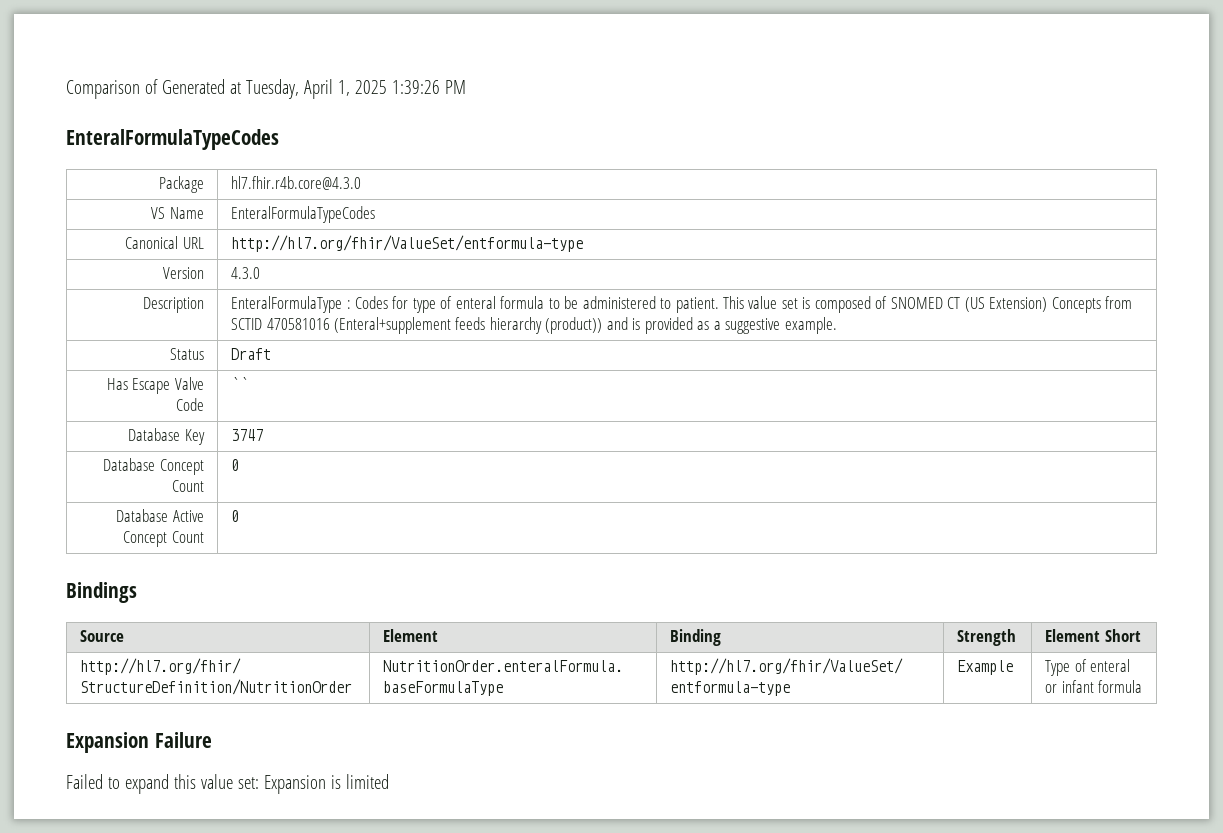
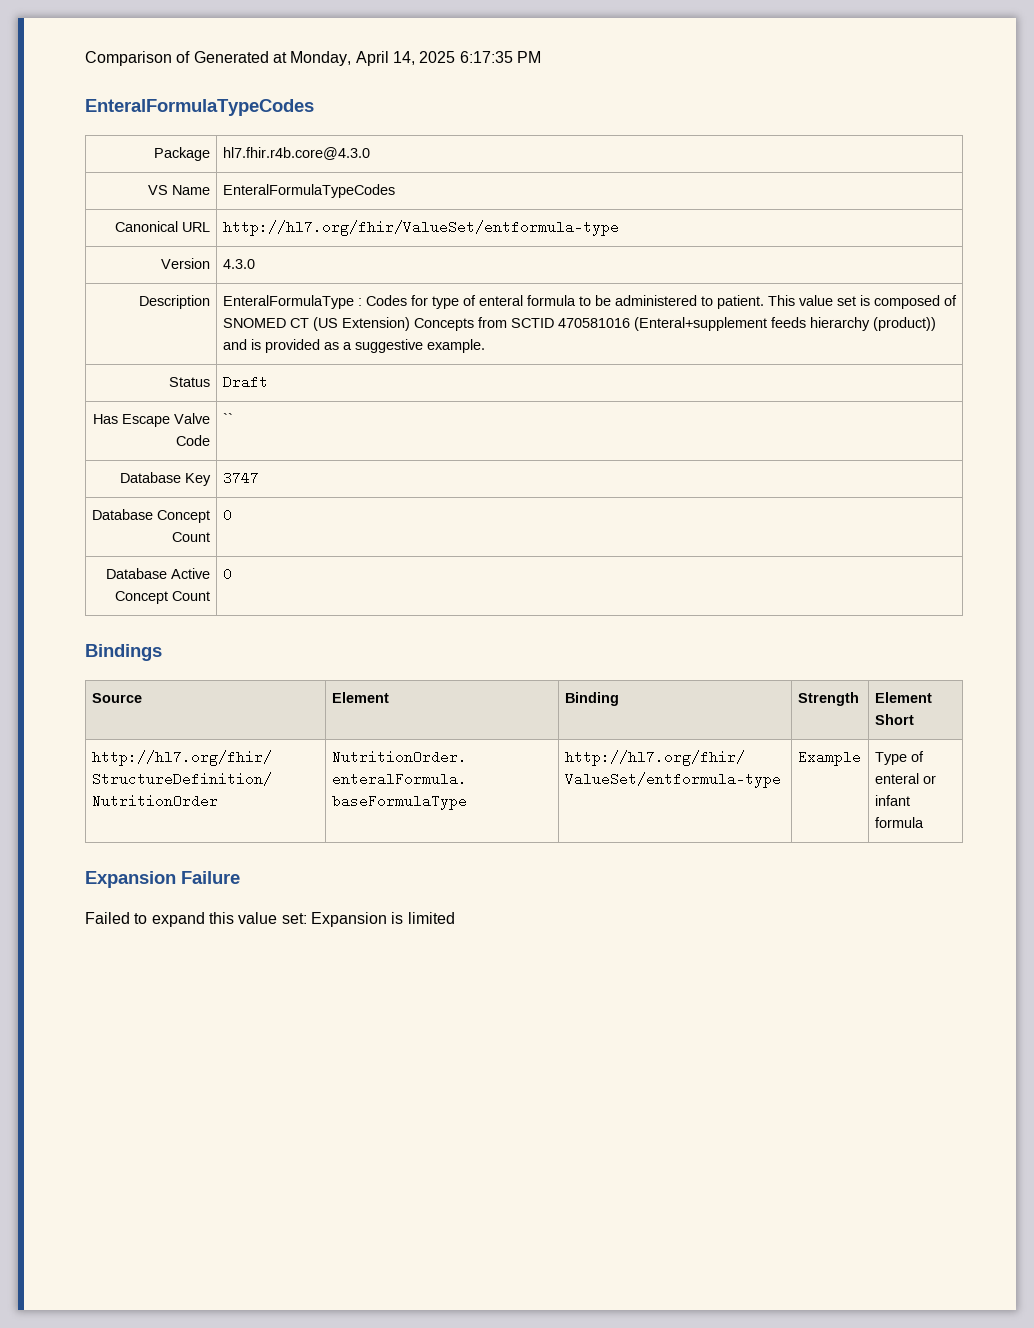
[245,79,440,99] Tuesday, April 1, 2025 1:39:26 -> [290,51,513,66] Monday, April 14, 2025 6:17:35

